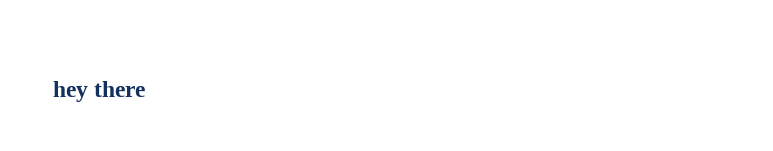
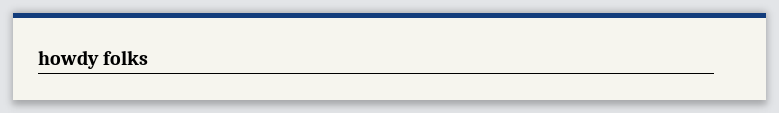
[53,81,146,102] hey there -> [38,50,149,69] howdy folks

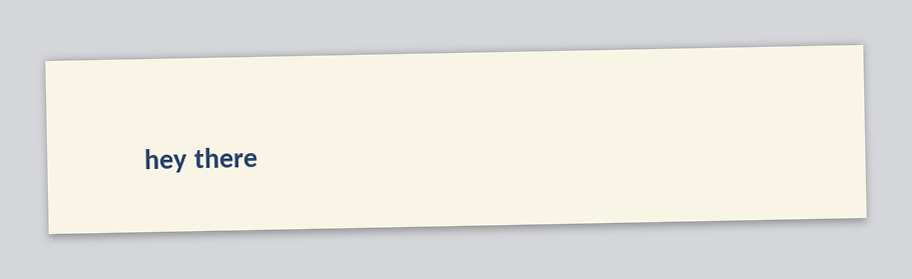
[38,50,149,69] howdy folks -> [144,146,258,174] hey there

